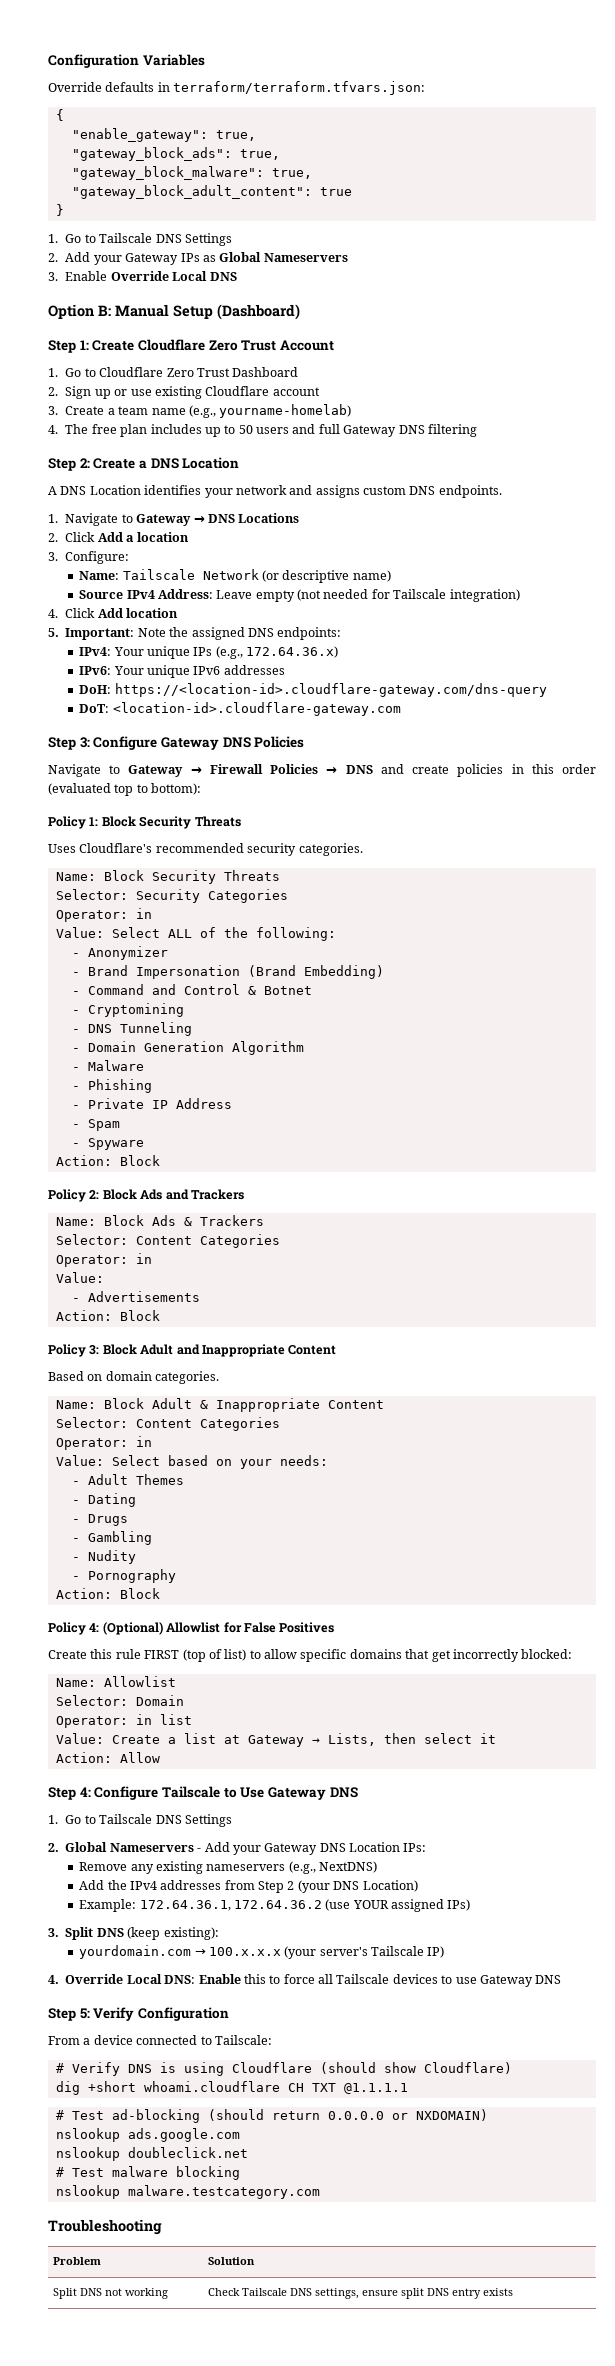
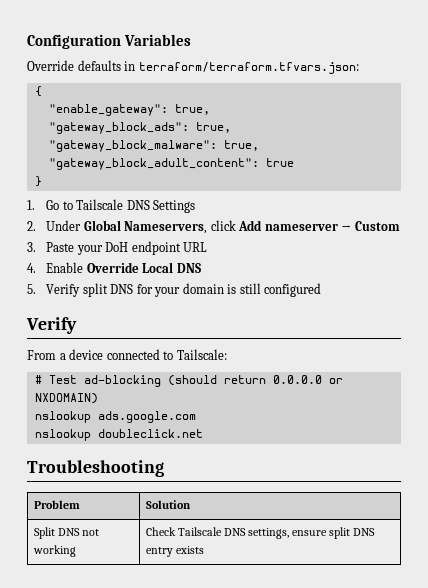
[65,252,348,265] [48,271,237,281] [48,304,300,320] [48,339,334,353] [48,367,299,377] [48,386,320,399] [48,404,352,418] [48,424,477,437] [48,457,240,471] [48,485,502,498] [48,513,300,526] [48,532,189,542] [48,551,130,564] [79,569,391,583] [79,589,520,602] [48,608,179,618] [48,627,342,640] [79,646,338,659] [79,665,285,678] [79,683,547,697] [79,702,401,716] [48,736,305,750] [48,764,596,777] [48,783,202,796] [48,816,241,829] [48,843,363,856] [55,870,280,884] [55,889,288,903] [55,908,152,922] [55,927,336,941] [71,946,168,960] [71,965,384,979] [71,984,312,995] [71,1003,184,1017] [71,1022,192,1036] [71,1041,304,1055] [71,1060,144,1071] [71,1079,152,1093] [71,1098,232,1109] [71,1119,120,1131] [71,1138,144,1150] [55,1155,160,1166] [48,1189,244,1202] [55,1215,264,1226] [55,1234,280,1248] [55,1253,152,1267] [55,1272,104,1283] [71,1291,200,1302] [55,1310,160,1321] [48,1344,337,1357] [48,1371,220,1384] [55,1398,384,1412] [55,1417,280,1431] [55,1436,152,1450] [55,1455,328,1469] [71,1474,184,1485] [71,1493,136,1507] [71,1514,128,1526] [71,1531,152,1545] [71,1550,136,1564] [71,1569,176,1583] [55,1588,160,1599] [48,1622,335,1635] [48,1649,573,1662] [55,1676,176,1687] [55,1695,184,1706] [55,1714,192,1728] [55,1733,496,1747] [55,1752,160,1763] [48,1786,358,1800] [48,1814,232,1827] [48,1842,427,1855] [79,1861,377,1874] [79,1880,418,1893] [79,1899,471,1912] [48,1927,219,1940] [79,1945,445,1959] [48,1974,562,1987] [48,2007,229,2021] Add your Gateway IPs as Global Nameservers // 3. Enable Override Local DNS // Option B: Manual Setup (Dashboard) // Step 1: Create Cloudflare Zero Trust Account // 1. Go to Cloudflare Zero Trust Dashboard // 2. Sign up or use existing Cloudflare account // 3. Create a team name (e.g., yourname-homelab) // 4. The free plan includes up to 50 users and full Gateway DNS filtering // Step 2: Create a DNS Location // A DNS Location identifies your network and assigns custom DNS endpoints. // 1. Navigate to Gateway → DNS Locations // 2. Click Add a location // 3. Configure: // Name: Tailscale Network (or descriptive name) // Source IPv4 Address: Leave empty (not needed for Tailscale integration) // 4. Click Add location // 5. Important: Note the assigned DNS endpoints: // IPv4: Your unique IPs (e.g., 172.64.36.x) // IPv6: Your unique IPv6 addresses // DoH: https://<location-id>.cloudflare-gateway.com/dns-query // DoT: <location-id>.cloudflare-gateway.com // Step 3: Configure Gateway DNS Policies // Navigate to Gateway → Firewall Policies → DNS and create policies in this order (evaluated top to bottom): // Policy 1: Block Security Threats // Uses Cloudflare's recommended security categories. // Name: Block Security Threats // Selector: Security Categories // Operator: in // Value: Select ALL of the following: // - Anonymizer // - Brand Impersonation (Brand Embedding) // - Command and Control & Botnet // - Cryptomining // - DNS Tunneling // - Domain Generation Algorithm // - Malware // - Phishing // - Private IP Address // - Spam // - Spyware // Action: Block // Policy 2: Block Ads and Trackers // Name: Block Ads & Trackers // Selector: Content Categories // Operator: in // Value: // - Advertisements // Action: Block // Policy 3: Block Adult and Inappropriate Content // Based on domain categories. // Name: Block Adult & Inappropriate Content // Selector: Content Categories // Operator: in // Value: Select based on your needs: // - Adult Themes // - Dating // - Drugs // - Gambling // - Nudity // - Pornography // Action: Block // Policy 4: (Optional) Allowlist for False Positives // Create this rule FIRST (top of list) to allow specific domains that get incorrectly blocked: // Name: Allowlist // Selector: Domain // Operator: in list // Value: Create a list at Gateway → Lists, then select it // Action: Allow // Step 4: Configure Tailscale to Use Gateway DNS // 1. Go to Tailscale DNS Settings // 2. Global Nameservers - Add your Gateway DNS Location IPs: // Remove any existing nameservers (e.g., NextDNS) // Add the IPv4 addresses from Step 2 (your DNS Location) // Example: 172.64.36.1, 172.64.36.2 (use YOUR assigned IPs) // 3. Split DNS (keep existing): // yourdomain.com → 100.x.x.x (your server's Tailscale IP) // 4. Override Local DNS: Enable this to force all Tailscale devices to use Gateway DNS // Step 5: Verify Configuration -> [46,220,400,234] [27,241,208,255] [27,262,201,273] [27,283,322,297] [26,317,77,334] Under Global Nameservers, click Add nameserver → Custom // 3. Paste your DoH endpoint URL // 4. Enable Override Local DNS // 5. Verify split DNS for your domain is still configured // Verify
[55,2062,512,2076] [55,2081,408,2095] // # Verify DNS is using Cloudflare (should show Cloudflare) // dig +short whoami.cloudflare CH TXT @1.1.1.1 -> (227, 354) none
[55,2166,240,2180] [55,2185,320,2199] // # Test malware blocking // nslookup malware.testcategory.com -> (203, 433) none

